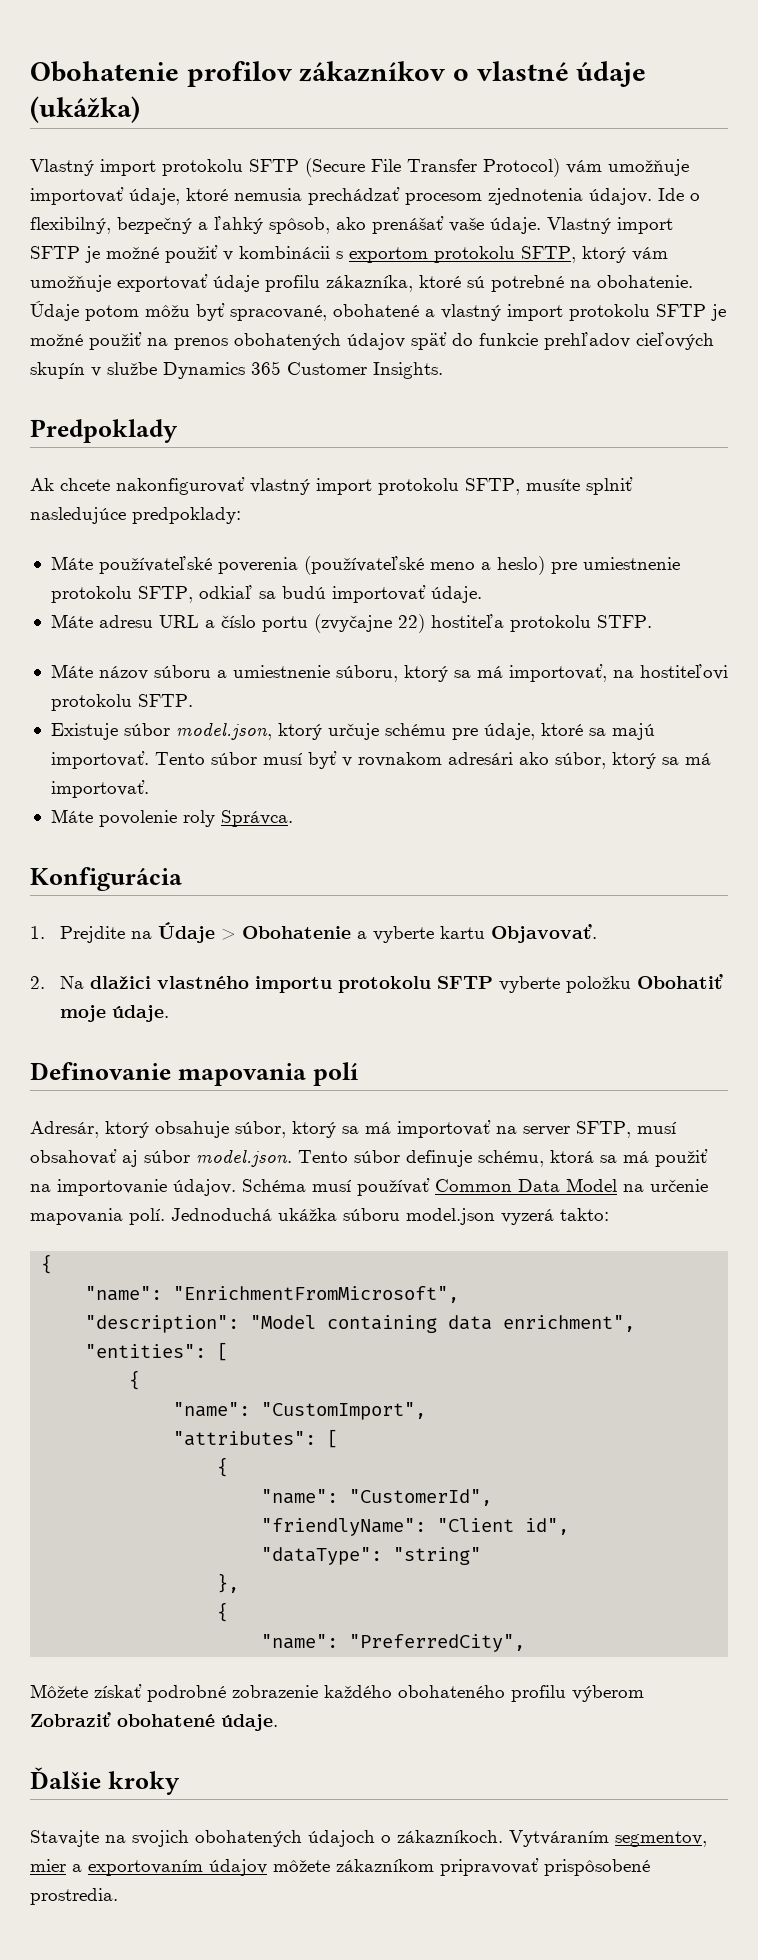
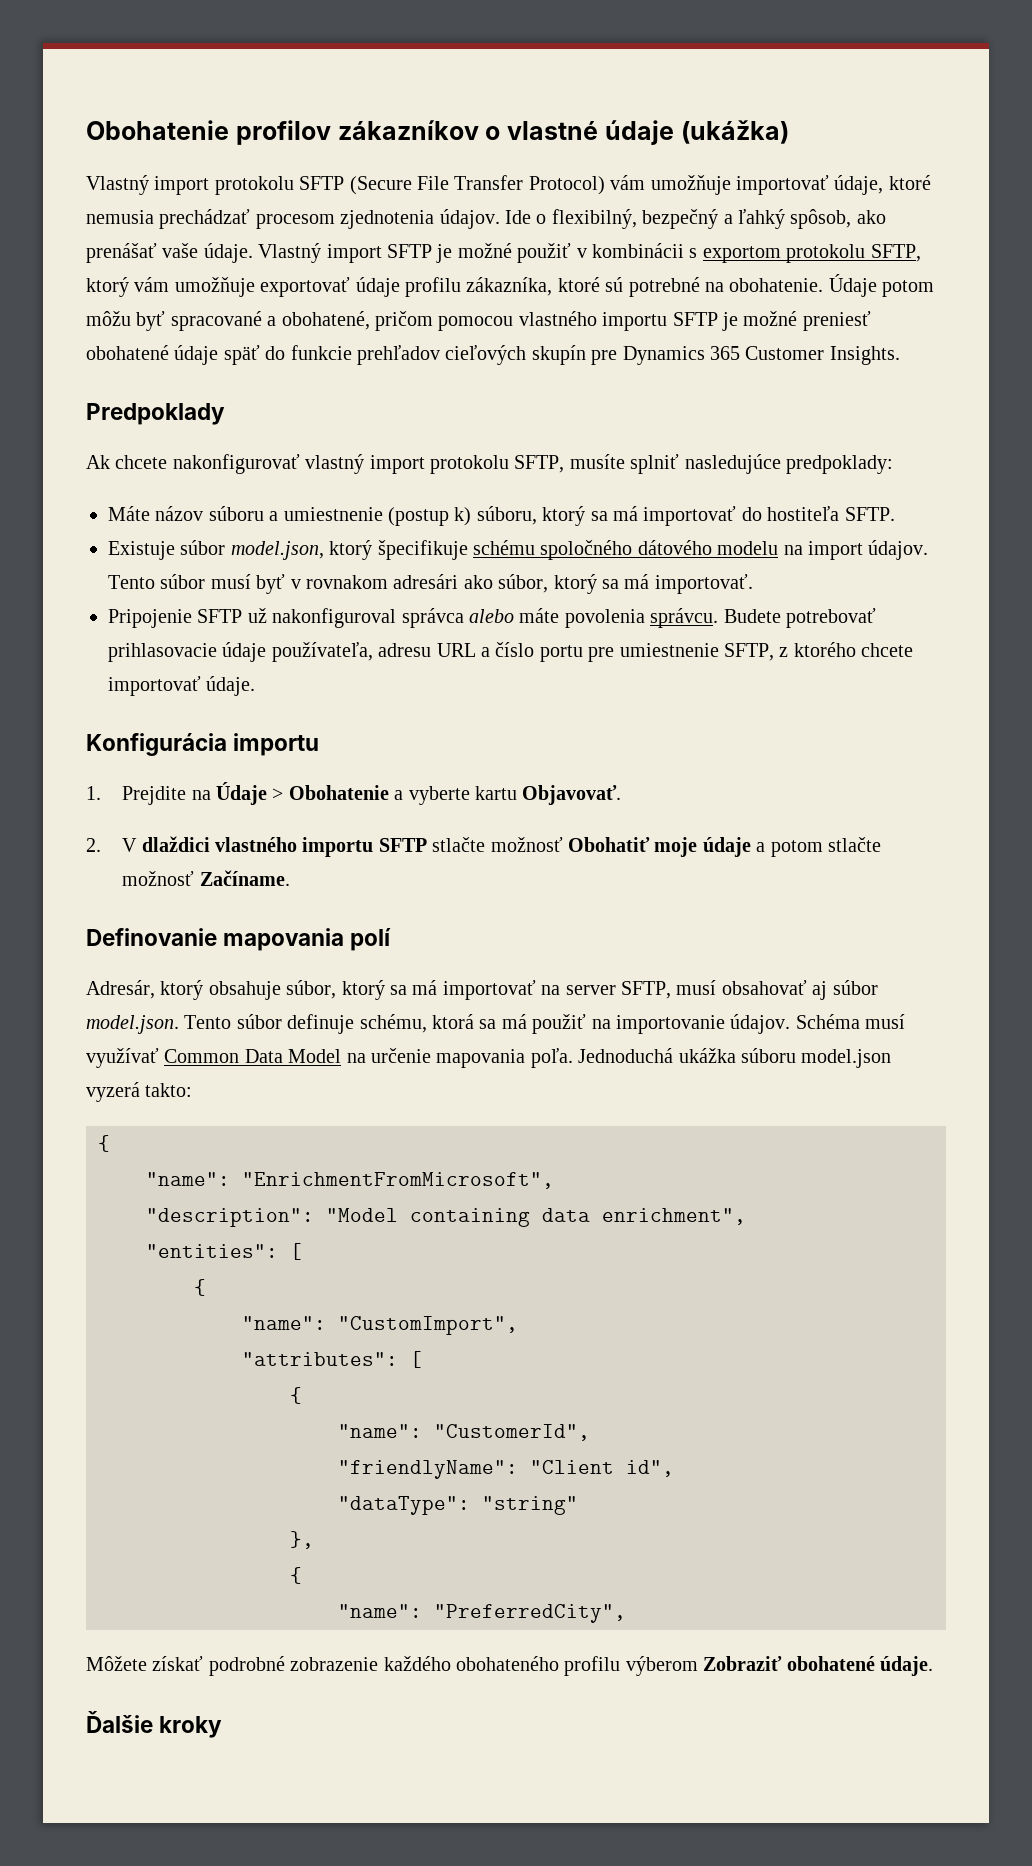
[230,304,726,321] [30,332,405,350] spracované, obohatené a vlastný import protokolu SFTP je možné použiť na prenos obohatených údajov -> [170,311,871,331] [86,345,219,365] spracované a obohatené, pričom pomocou vlastného importu SFTP je možné preniesť obohatené údaje
[91,362,157,377] v službe -> [591,350,618,365] pre
[50,556,680,575] [50,585,482,603] [50,614,652,633] // Máte používateľské poverenia (používateľské meno a heslo) pre umiestnenie protokolu SFTP, odkiaľ sa budú importovať údaje. // Máte adresu URL a číslo portu (zvyčajne 22) hostiteľa protokolu STFP. -> (893, 464) none
(330, 671) none -> [388,507,472,526] (postup k)
[508,664,728,682] [50,694,132,711] importovať, na hostiteľovi protokolu -> [643,506,840,526] importovať do hostiteľa
[327,723,655,740] [50,751,149,769] určuje schému pre údaje, ktoré sa majú importovať. -> [377,540,929,560] špecifikuje schému spoločného dátového modelu na import údajov.
[50,809,293,827] Máte povolenie roly Správca. -> [108,608,876,628] [108,642,914,662] [108,676,256,696] Pripojenie SFTP už nakonfiguroval správca alebo máte povolenia správcu. Budete potrebovať prihlasovacie údaje používateľa, adresu URL a číslo portu pre umiestnenie SFTP, z ktorého chcete importovať údaje.
(182, 879) none -> [233,733,320,756] importu
[60,974,724,993] [60,1005,170,1022] Na dlažici vlastného importu protokolu SFTP vyberte položku Obohatiť moje údaje. -> [122,836,882,857] [122,870,290,886] V dlaždici vlastného importu SFTP stlačte možnosť Obohatiť moje údaje a potom stlačte možnosť Začíname.
[357,1178,430,1196] používať -> [86,1048,159,1068] využívať
[129,1208,165,1225] polí. -> [530,1048,573,1068] poľa.
[30,1830,707,1847] [30,1858,650,1876] [30,1888,118,1905] // Stavajte na svojich obohatených údajoch o zákazníkoch. Vytváraním segmentov, mier a exportovaním údajov môžete zákazníkom pripravovať prispôsobené prostredia. -> (223, 1727) none

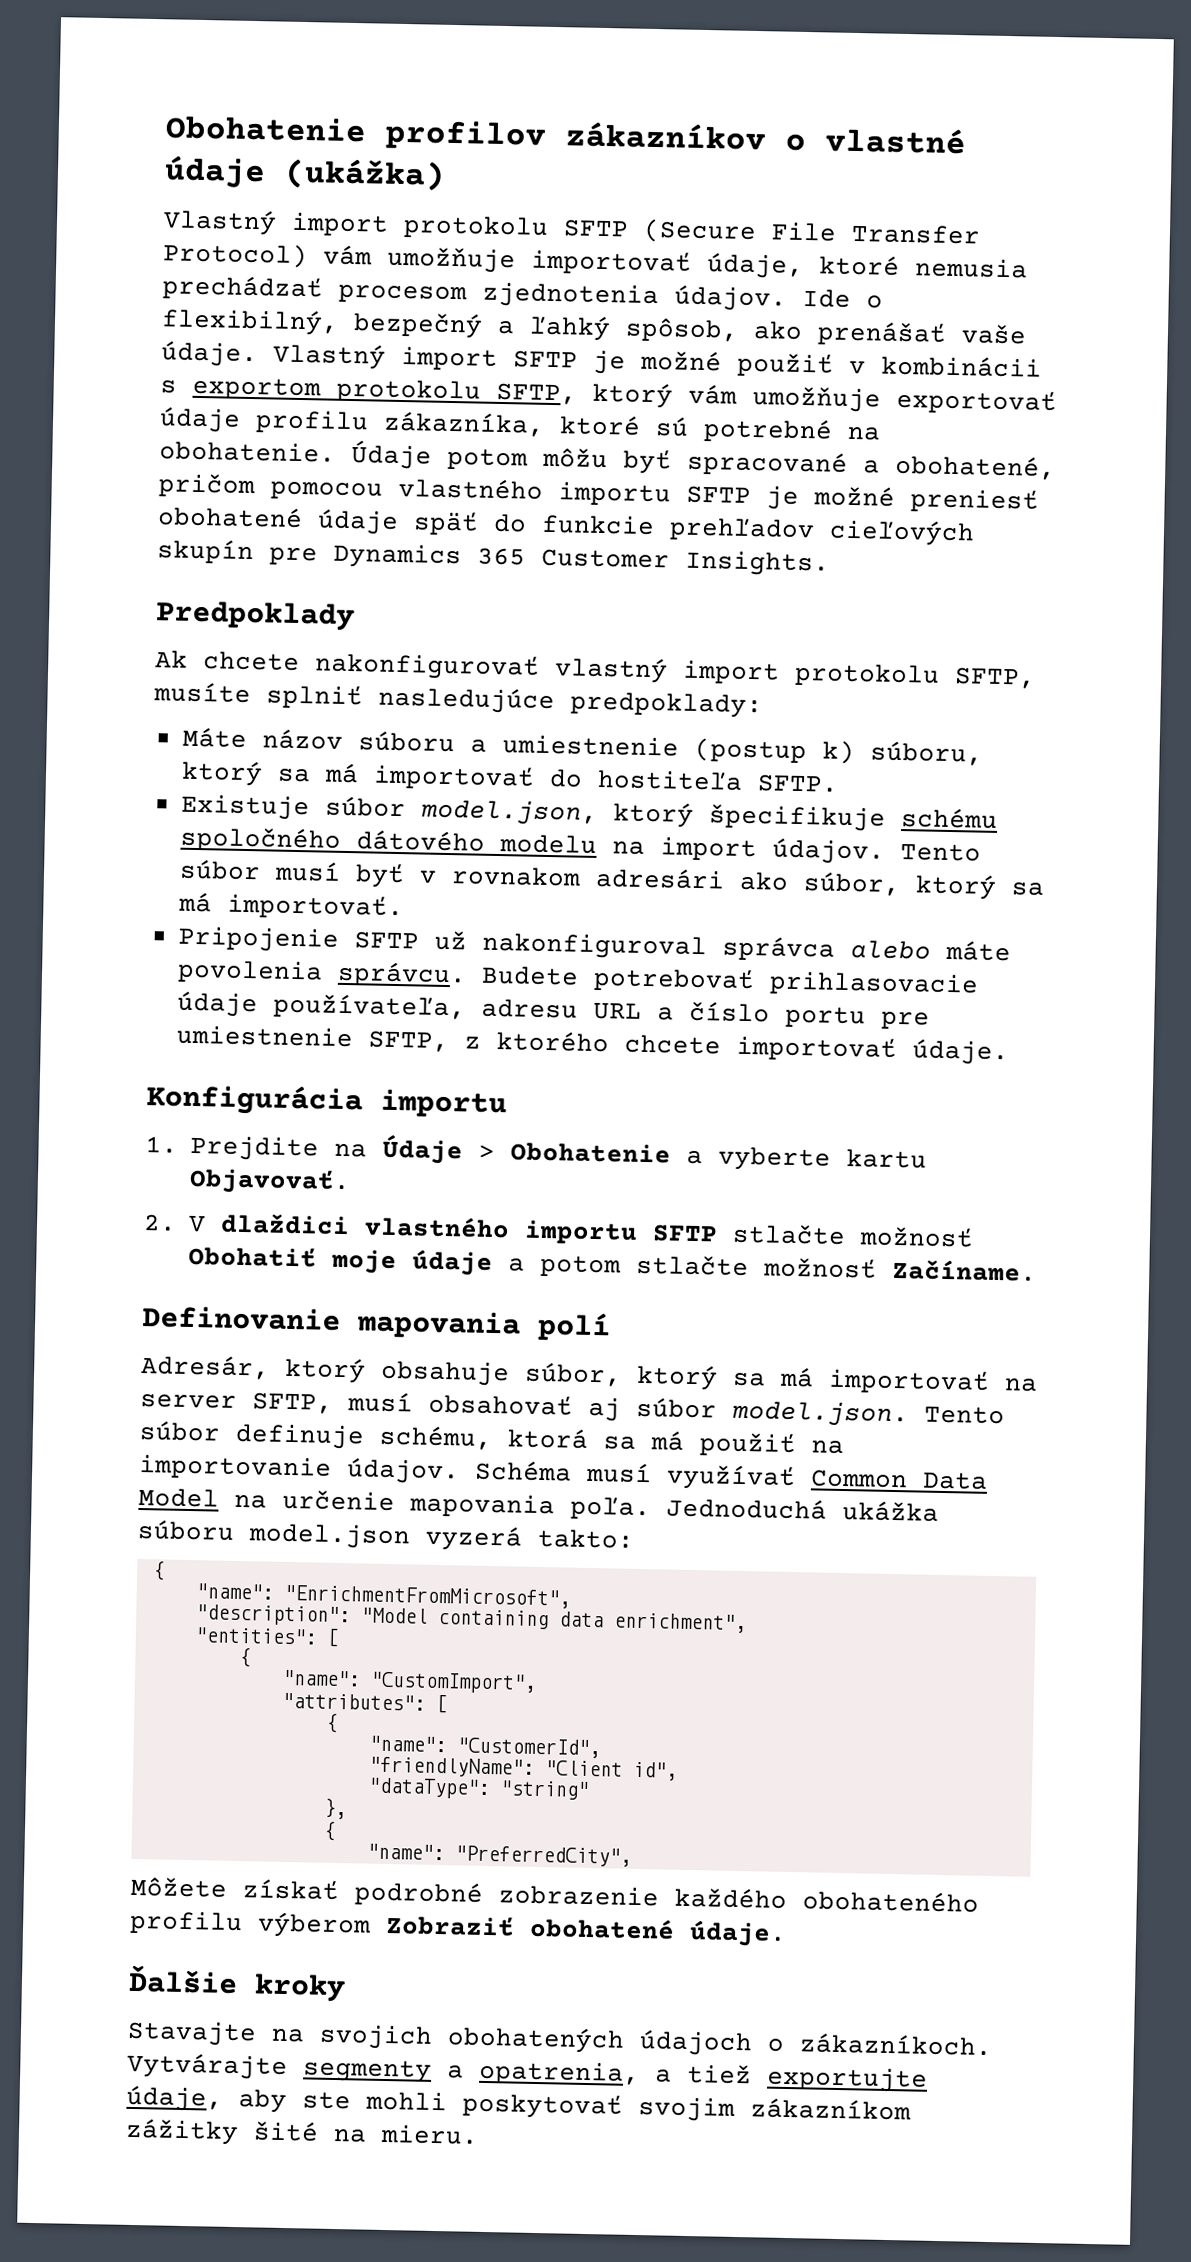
(223, 1727) none -> [127,2019,993,2057] [127,2051,928,2093] [126,2084,911,2122] [125,2117,479,2146] // Stavajte na svojich obohatených údajoch o zákazníkoch. Vytvárajte segmenty a opatrenia, a tiež exportujte údaje, aby ste mohli poskytovať svojim zákazníkom zážitky šité na mieru.

